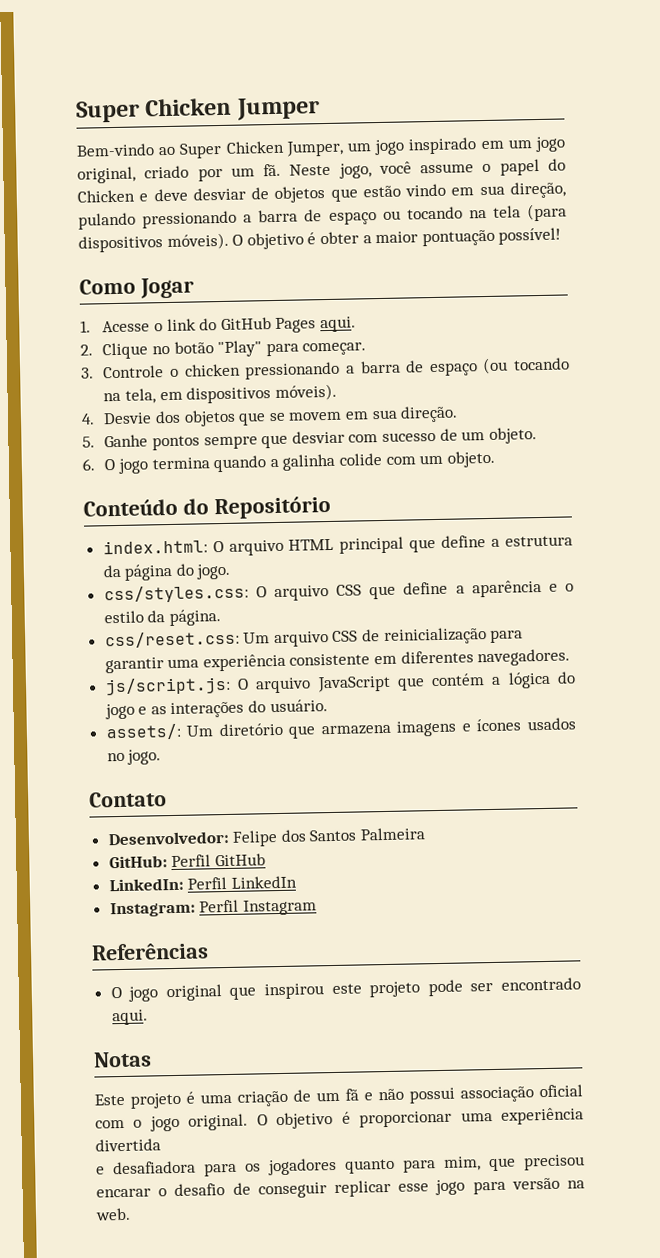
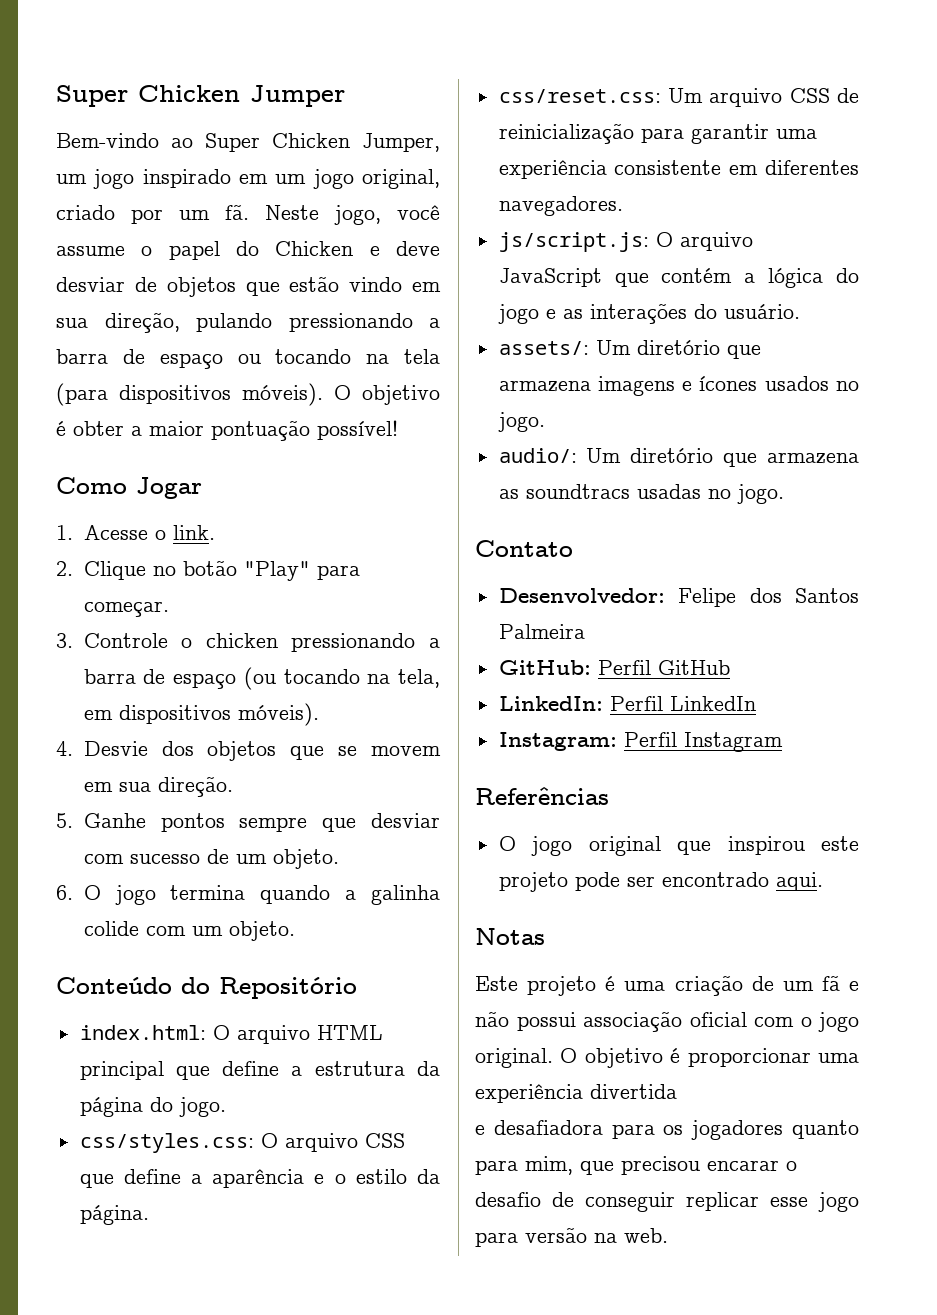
[166,316,356,333] link do GitHub Pages aqui. -> [172,525,215,540] link.
(162, 757) none -> [498,448,859,467] [498,484,784,504] // audio/: Um diretório que armazena as soundtracs usadas no jogo.

